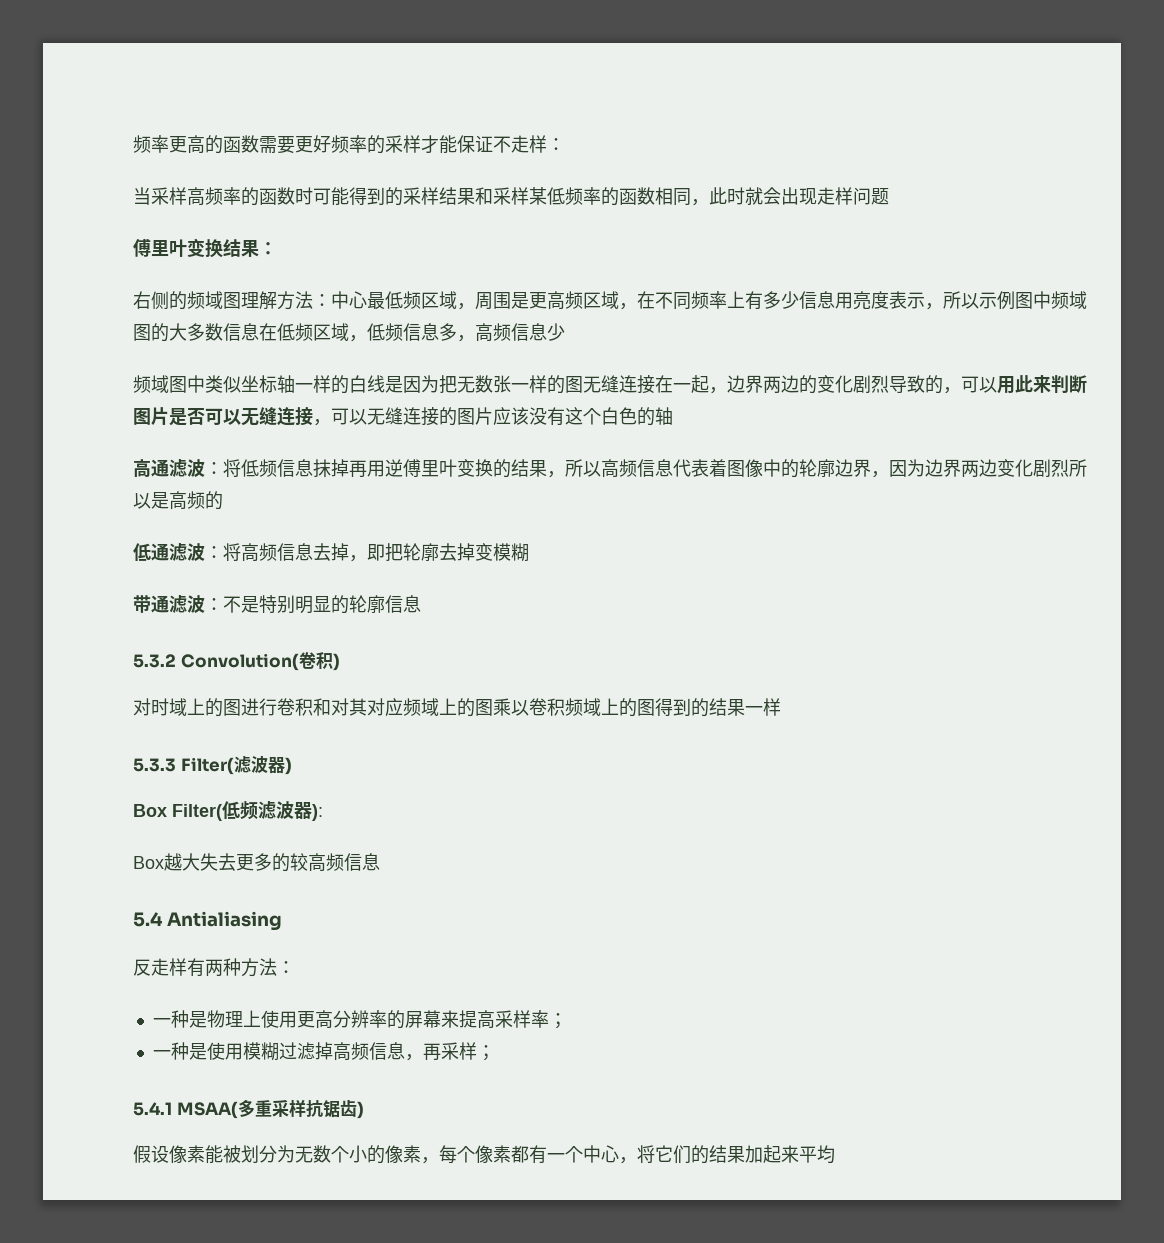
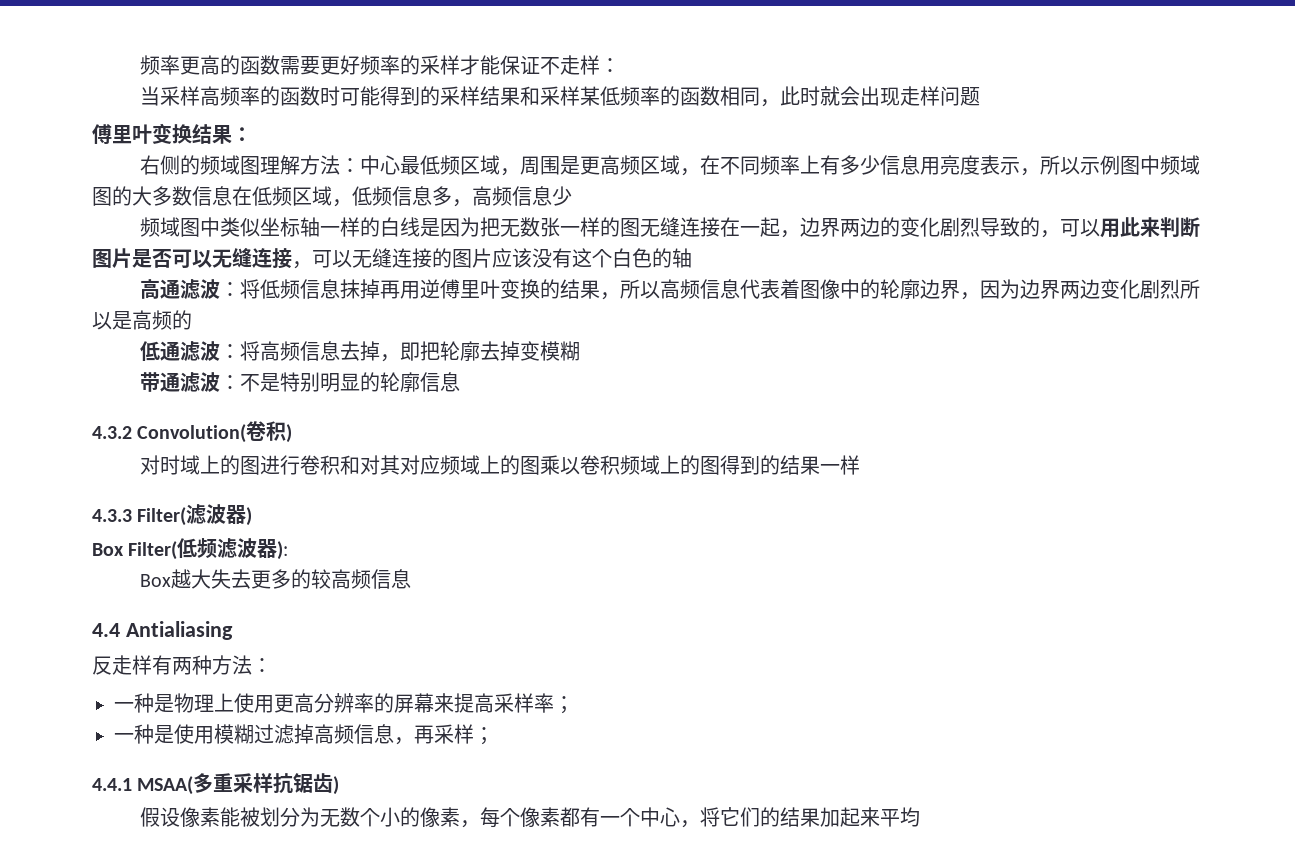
[133,654,176,668] 5.3.2 -> [92,426,132,439] 4.3.2
[133,758,176,772] 5.3.3 -> [92,509,132,522] 4.3.3
[133,912,163,927] 5.4 -> [92,623,120,637] 4.4
[133,1102,172,1116] 5.4.1 -> [92,778,132,791] 4.4.1

